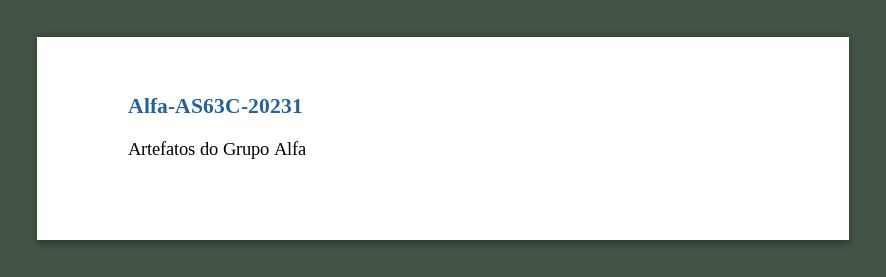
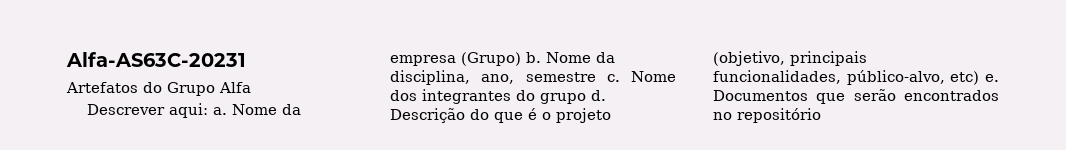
(306, 148) none -> [86,103,301,118] [390,52,615,66] [390,70,676,85] [390,89,606,104] [390,108,611,123] [713,51,867,66] [713,70,999,85] [713,89,999,104] [713,108,821,123] // Descrever aqui: a. Nome da empresa (Grupo) b. Nome da disciplina, ano, semestre c. Nome dos integrantes do grupo d. Descrição do que é o projeto (objetivo, principais funcionalidades, público-alvo, etc) e. Documentos que serão encontrados no repositório

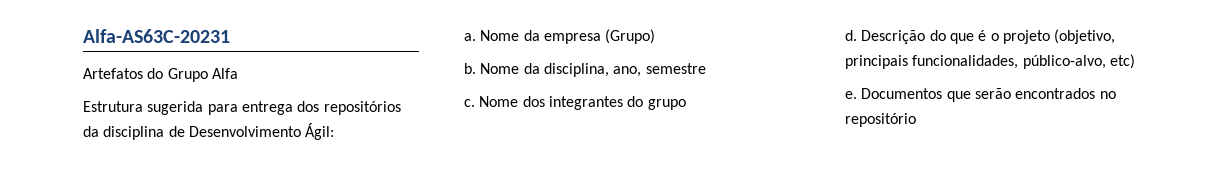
[86,103,208,118] Descrever aqui: -> [83,101,401,115] [83,123,335,140] Estrutura sugerida para entrega dos repositórios da disciplina de Desenvolvimento Ágil: //
(521, 59) none -> (656, 36) //
(596, 77) none -> (706, 68) //
(586, 98) none -> (686, 104) //
(980, 78) none -> (1135, 61) //

